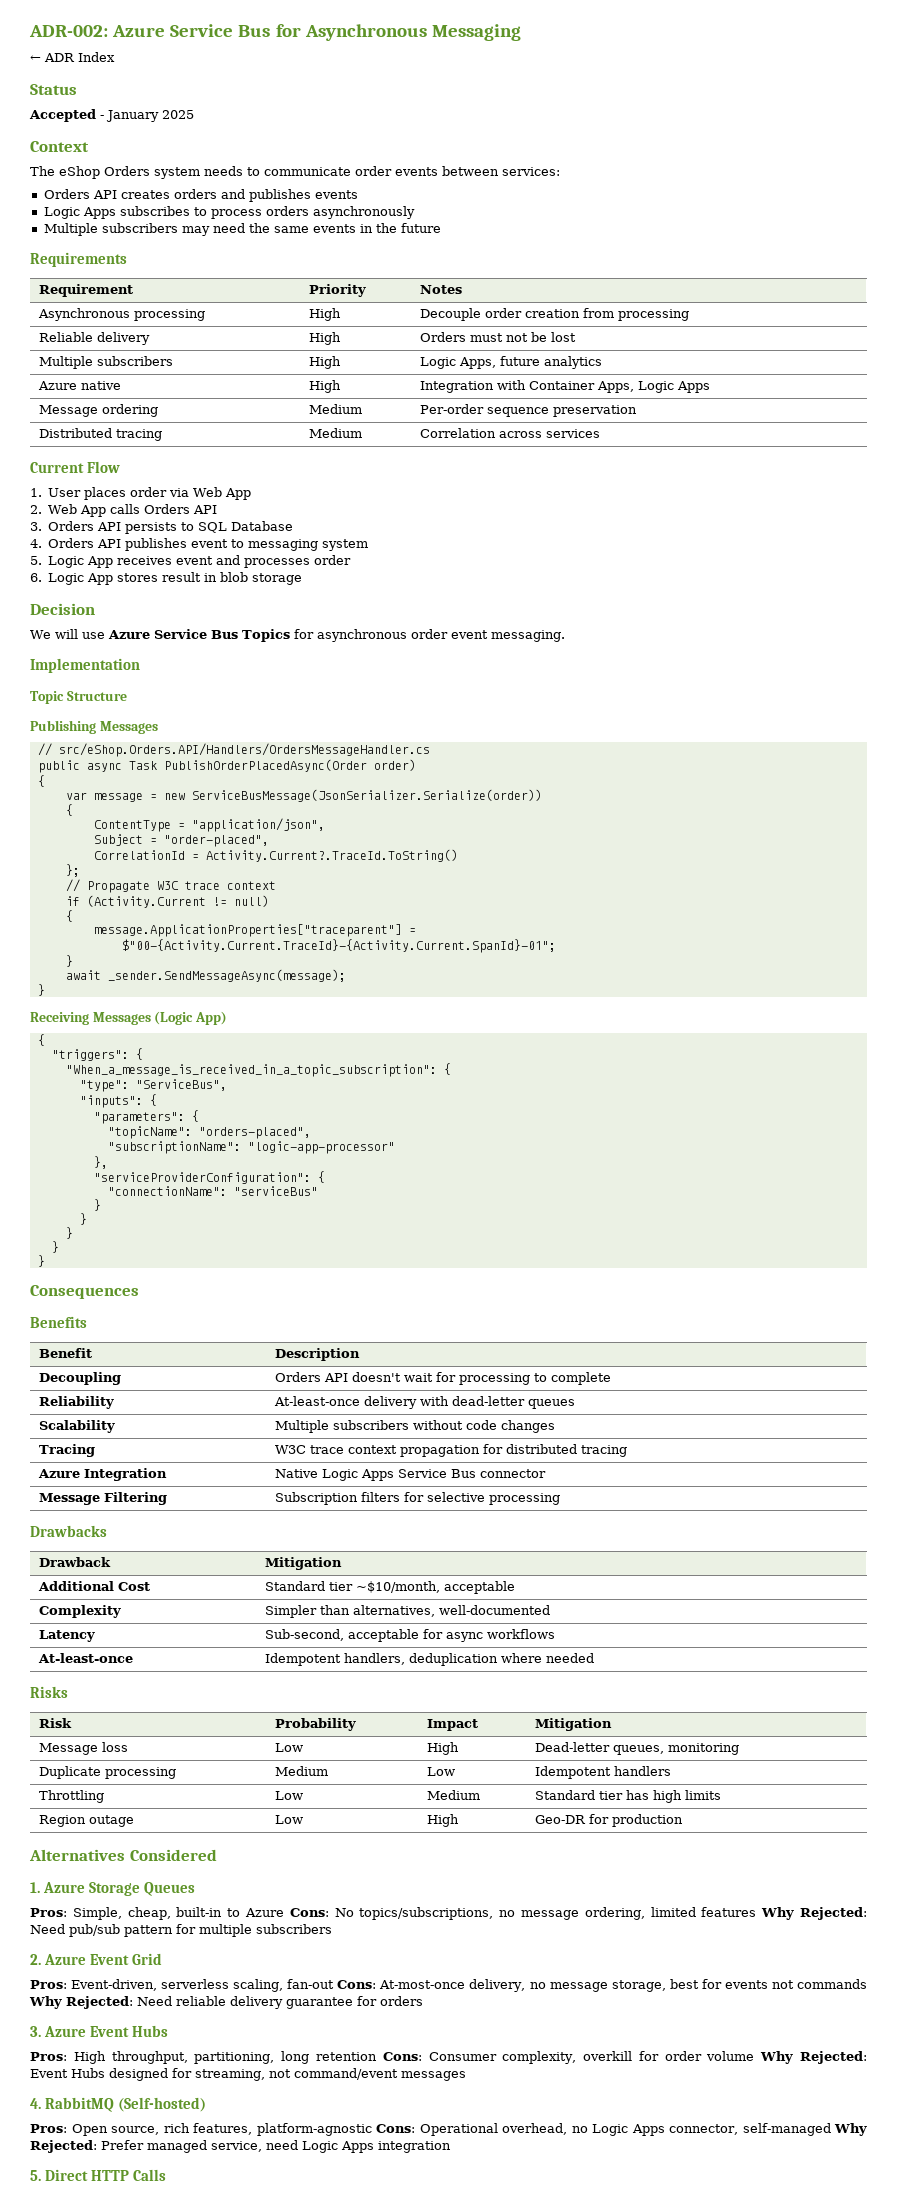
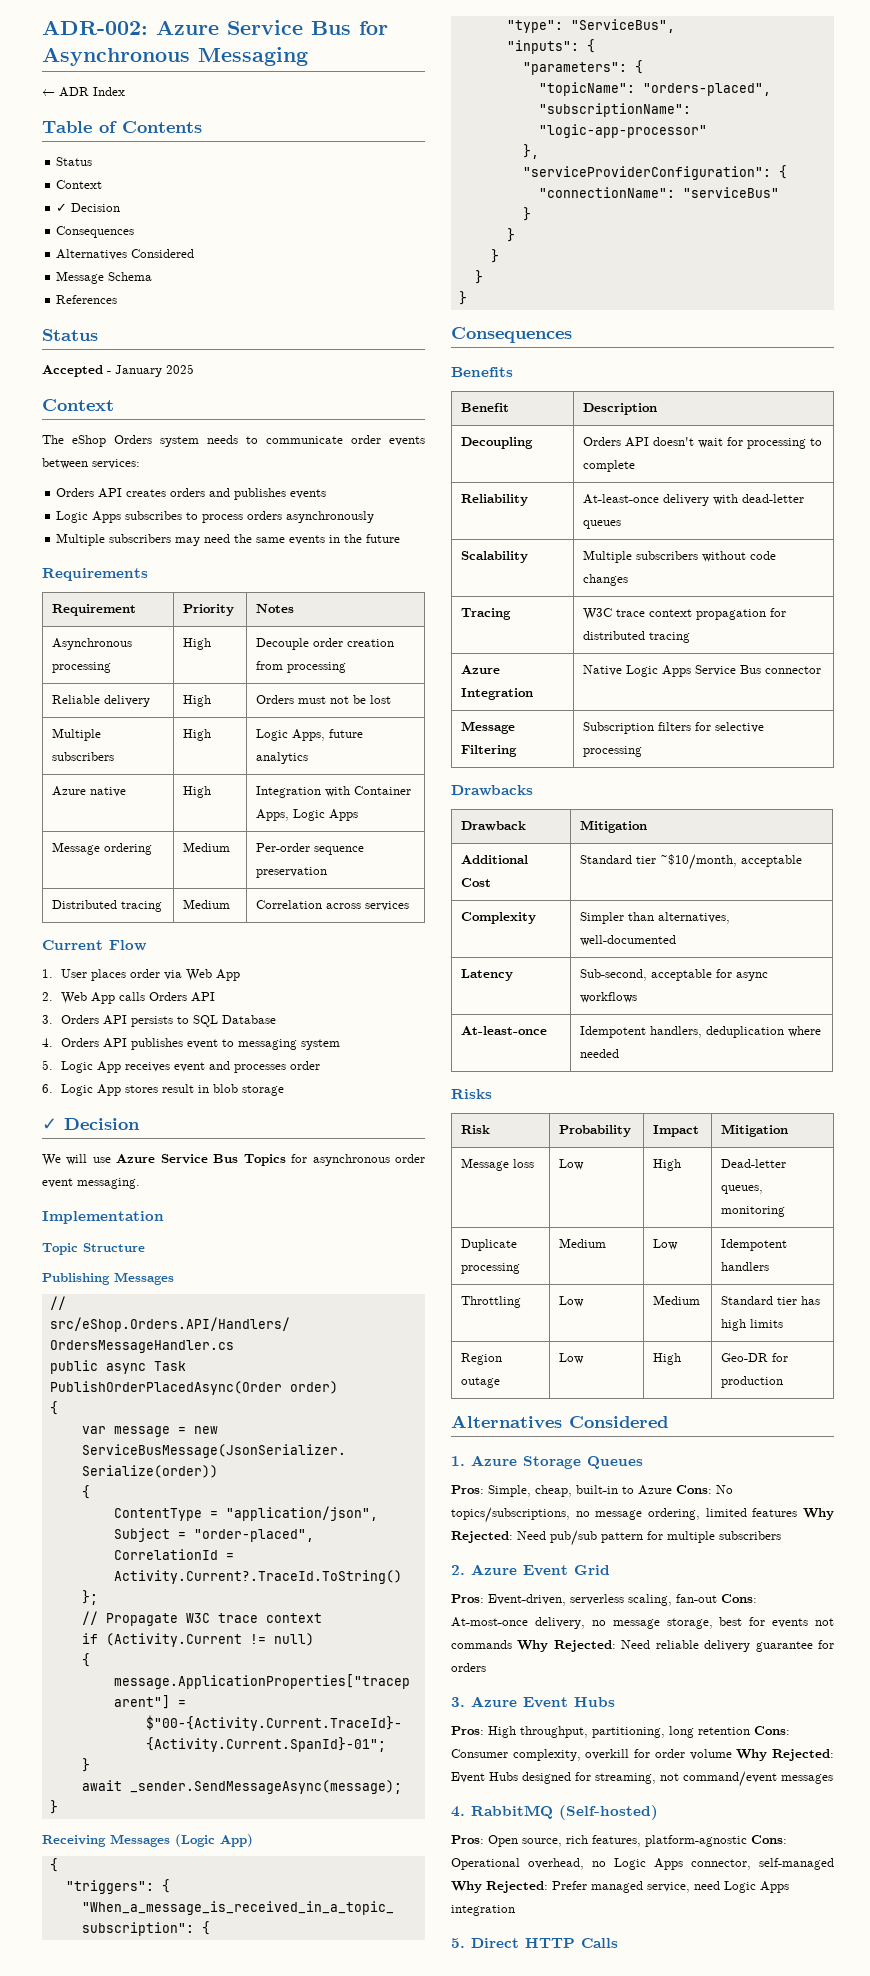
(115, 57) none -> [42,121,202,133] [56,157,93,166] [56,180,103,189] [56,203,121,212] [56,226,135,238] [56,249,195,260] [56,271,153,284] [56,295,118,304] // Table of Contents // Status // Context // ✓ Decision // Consequences // Alternatives Considered // Message Schema // References
(303, 579) none -> [42,1118,57,1130] ✓

